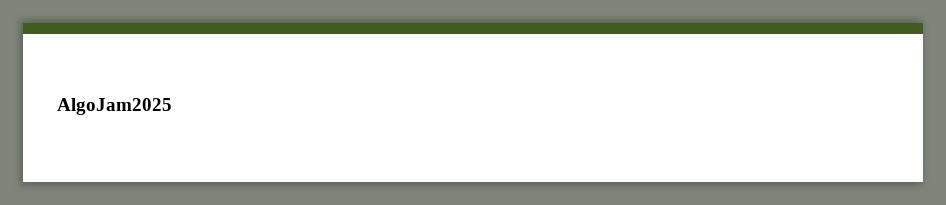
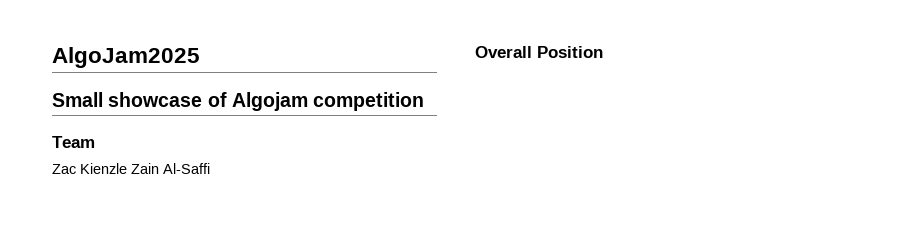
(172, 106) none -> [52,92,425,111] [52,136,95,148] [52,163,210,174] [475,46,603,58] // Small showcase of Algojam competition // Team // Zac Kienzle Zain Al-Saffi // Overall Position

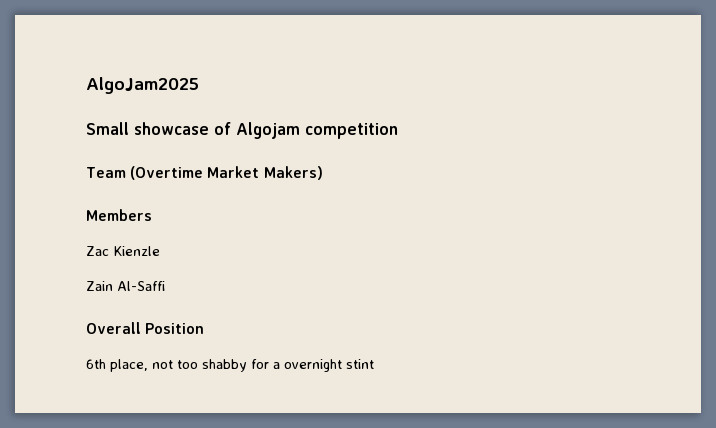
(95, 142) none -> [130,166,323,180] [86,209,152,221] (Overtime Market Makers) // Members
(127, 168) none -> (160, 251) //
(603, 52) none -> [86,359,374,372] // 6th place, not too shabby for a overnight stint

